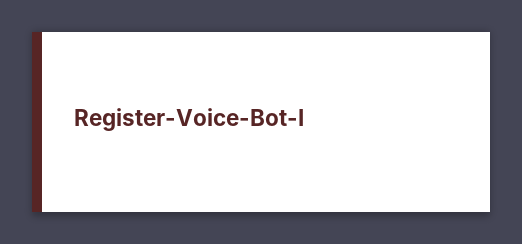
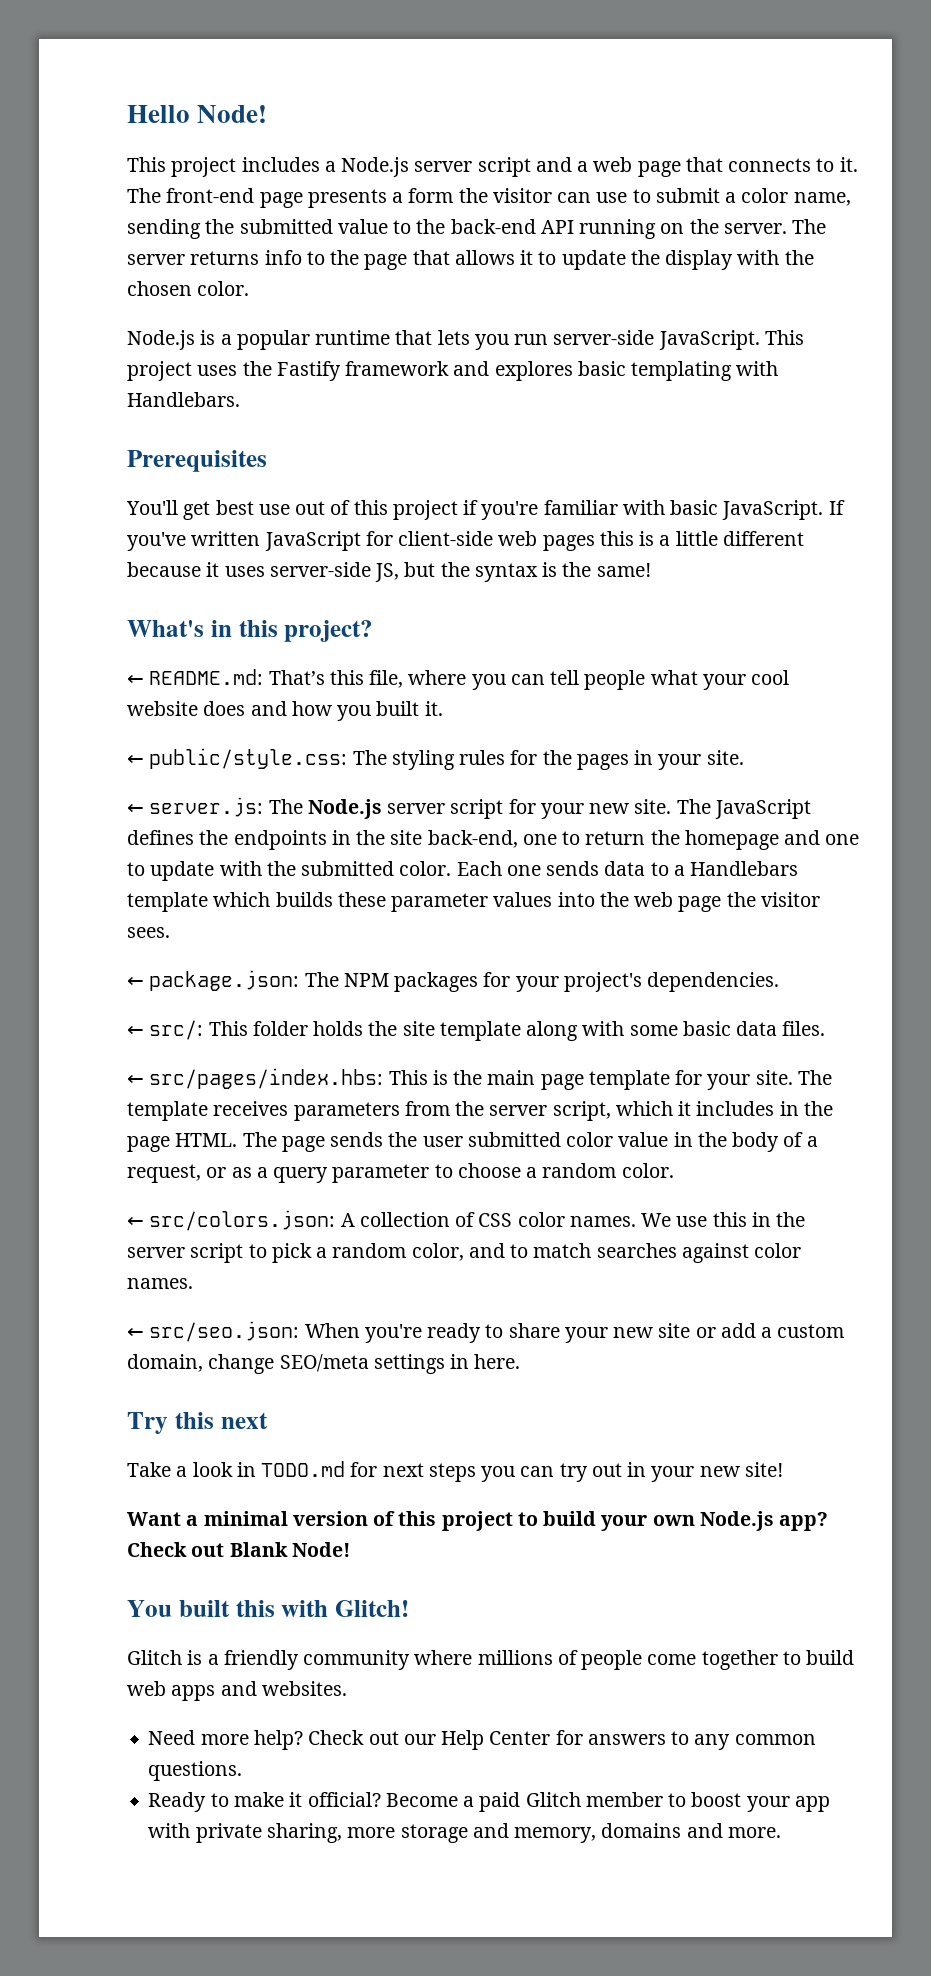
[74,108,304,131] Register-Voice-Bot-I -> [127,105,268,123] [127,157,858,177] [127,188,851,208] [127,219,827,239] [127,250,814,270] [127,281,250,296] [127,330,804,350] [127,361,779,381] [127,392,240,407] [127,450,267,472] [126,500,845,520] [127,531,804,551] [127,562,651,582] [127,620,374,642] [127,669,790,690] [127,701,443,721] [127,748,744,770] [127,797,811,819] [127,830,860,850] [127,861,799,881] [127,892,820,912] [127,927,170,938] [127,970,780,992] [127,1020,826,1041] [127,1068,832,1090] [127,1101,833,1121] [127,1132,818,1152] [127,1163,674,1183] [127,1210,806,1231] [127,1243,802,1263] [127,1278,193,1289] [127,1321,845,1343] [127,1354,521,1374] [127,1412,268,1434] [127,1461,783,1482] [127,1511,829,1531] [127,1542,350,1557] [127,1600,409,1617] [127,1650,855,1670] [127,1681,347,1701] [148,1730,816,1750] [148,1761,243,1781] [148,1792,830,1812] [148,1823,781,1843] Hello Node! // This project includes a Node.js server script and a web page that connects to it. The front-end page presents a form the visitor can use to submit a color name, sending the submitted value to the back-end API running on the server. The server returns info to the page that allows it to update the display with the chosen color. // Node.js is a popular runtime that lets you run server-side JavaScript. This project uses the Fastify framework and explores basic templating with Handlebars. // Prerequisites // You'll get best use out of this project if you're familiar with basic JavaScript. If you've written JavaScript for client-side web pages this is a little different because it uses server-side JS, but the syntax is the same! // What's in this project? // ← README.md: That’s this file, where you can tell people what your cool website does and how you built it. // ← public/style.css: The styling rules for the pages in your site. // ← server.js: The Node.js server script for your new site. The JavaScript defines the endpoints in the site back-end, one to return the homepage and one to update with the submitted color. Each one sends data to a Handlebars template which builds these parameter values into the web page the visitor sees. // ← package.json: The NPM packages for your project's dependencies. // ← src/: This folder holds the site template along with some basic data files. // ← src/pages/index.hbs: This is the main page template for your site. The template receives parameters from the server script, which it includes in the page HTML. The page sends the user submitted color value in the body of a request, or as a query parameter to choose a random color. // ← src/colors.json: A collection of CSS color names. We use this in the server script to pick a random color, and to match searches against color names. // ← src/seo.json: When you're ready to share your new site or add a custom domain, change SEO/meta settings in here. // Try this next // Take a look in TODO.md for next steps you can try out in your new site! // Want a minimal version of this project to build your own Node.js app? Check out Blank Node! // You built this with Glitch! // Glitch is a friendly community where millions of people come together to build web apps and websites. // Need more help? Check out our Help Center for answers to any common questions. // Ready to make it official? Become a paid Glitch member to boost your app with private sharing, more storage and memory, domains and more.

